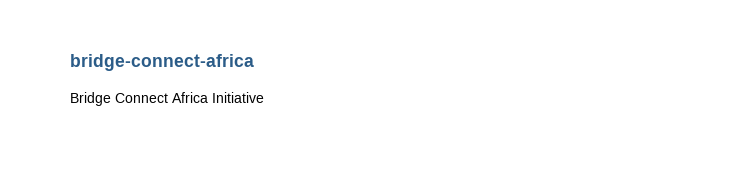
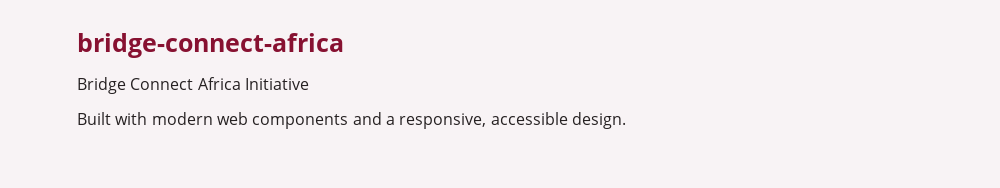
(264, 97) none -> [77,112,626,129] // Built with modern web components and a responsive, accessible design.

